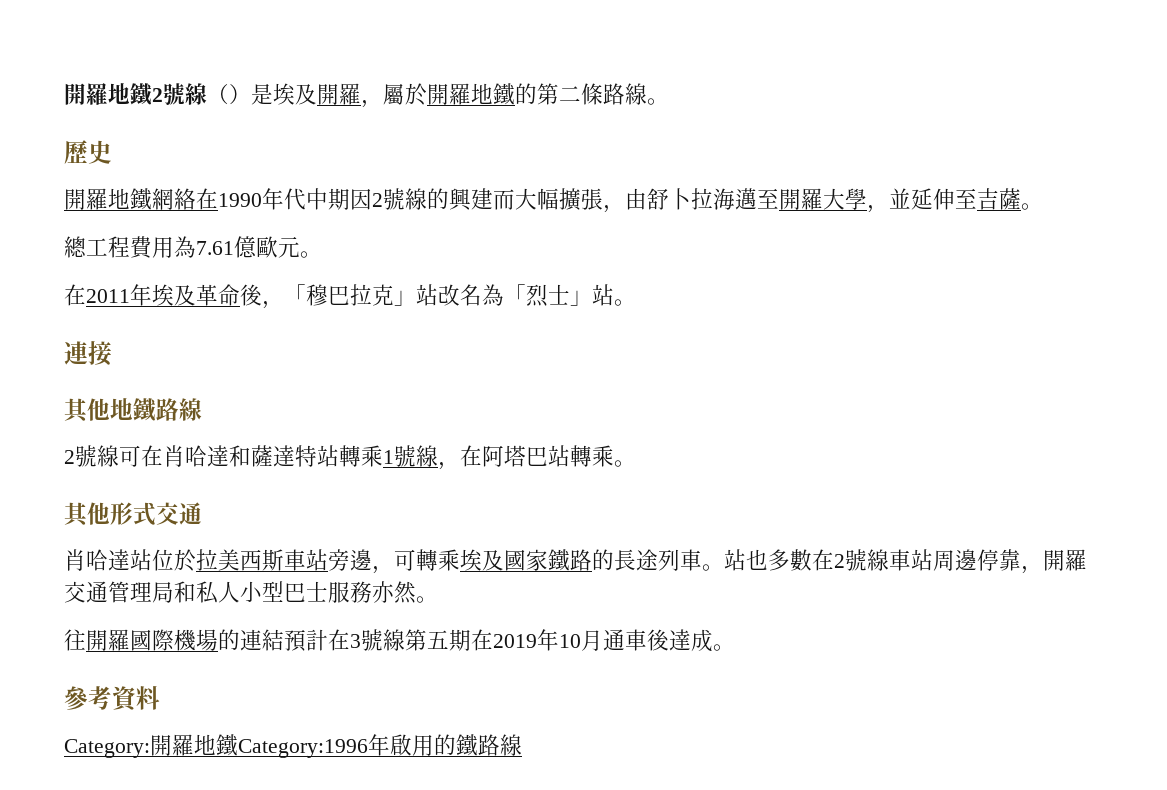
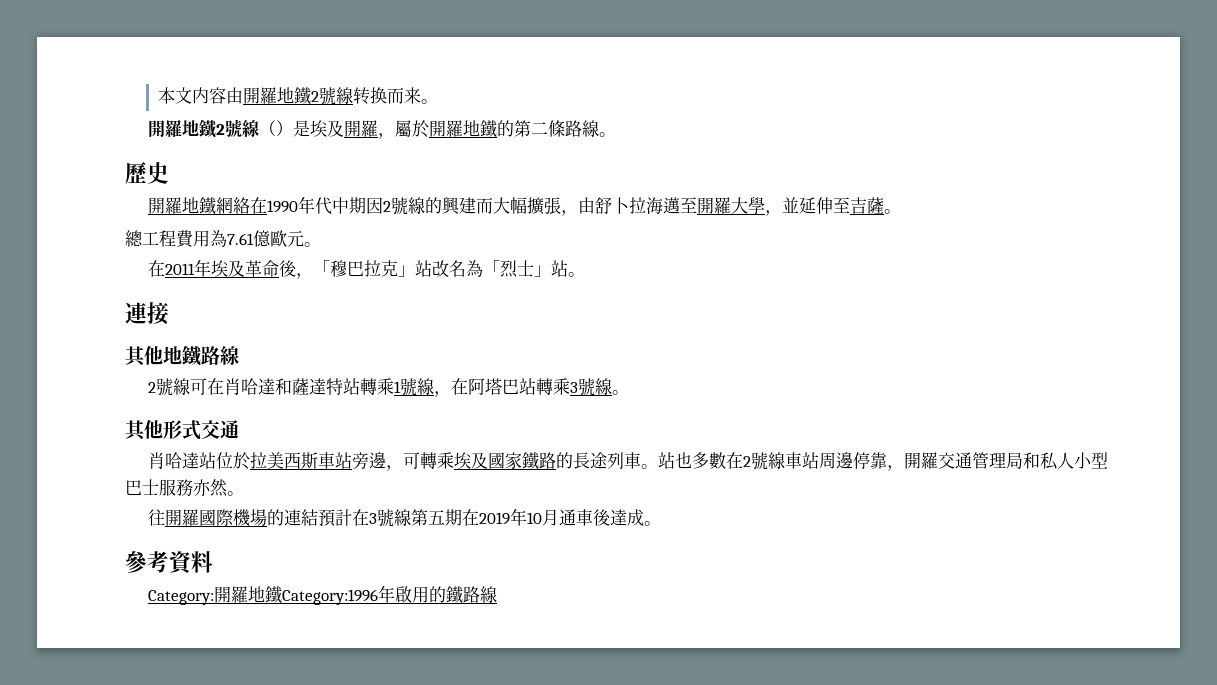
(64, 94) none -> [157,87,438,105] 本文内容由開羅地鐵2號線转换而来。 //
(614, 456) none -> [569,378,612,396] 3號線

